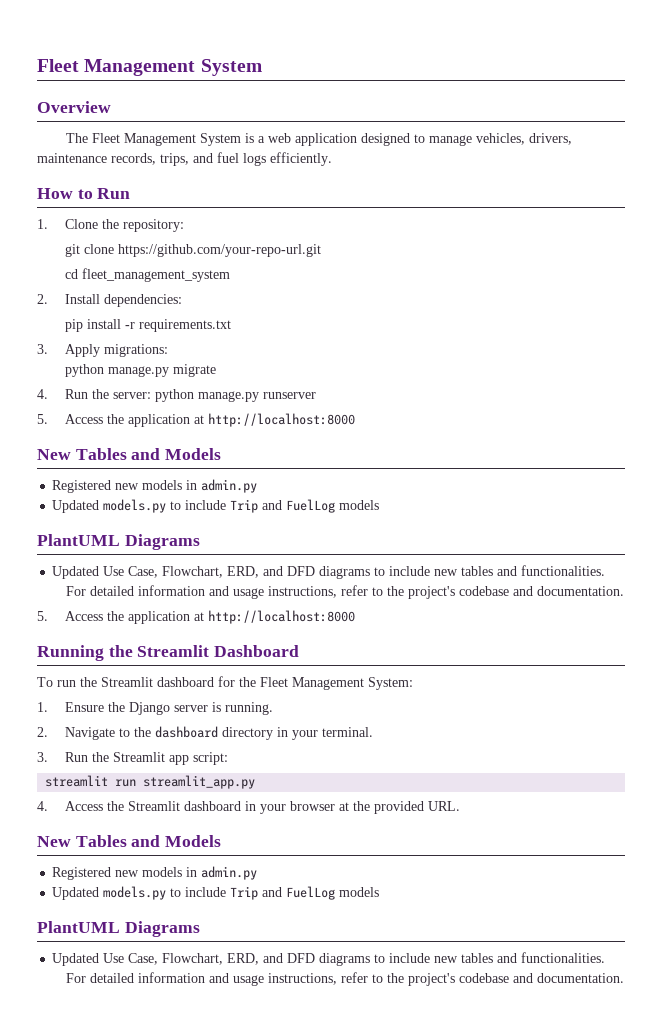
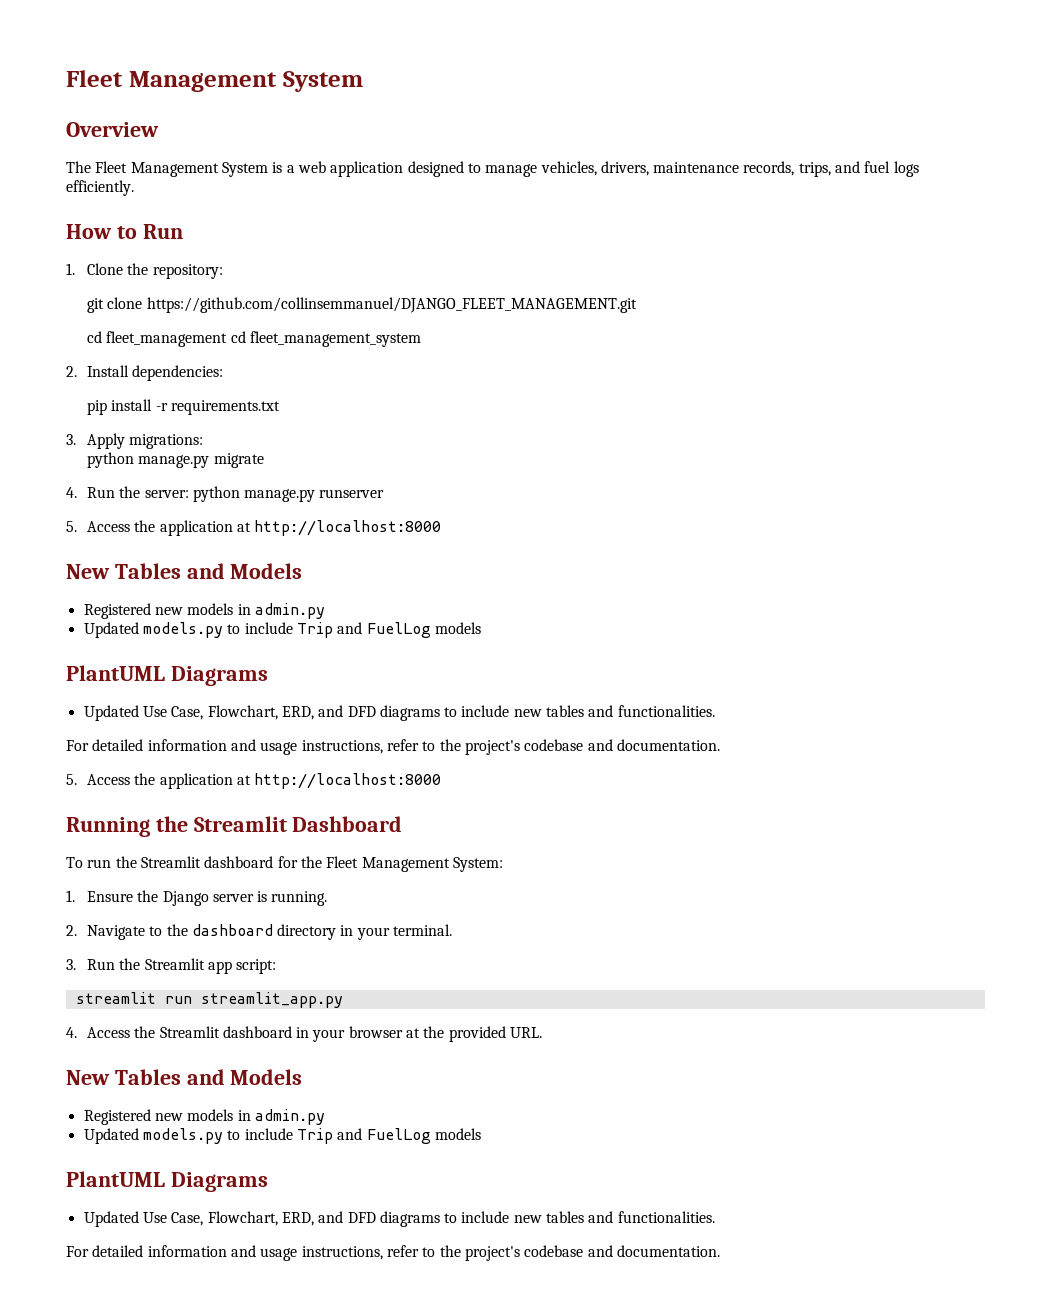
[117,244,321,257] [64,269,78,279] https://github.com/your-repo-url.git // cd -> [146,297,637,313] [86,331,246,347] https://github.com/collinsemmanuel/DJANGO_FLEET_MANAGEMENT.git // cd fleet_management cd

